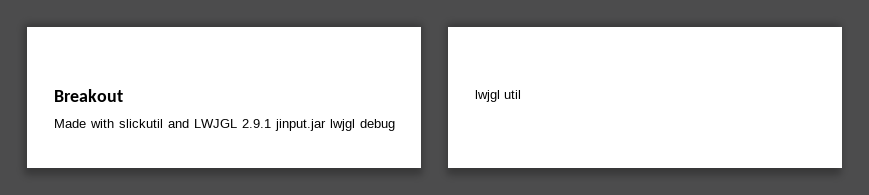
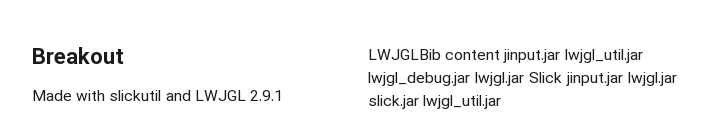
[275,119,395,131] [475,90,521,102] jinput.jar lwjgl debug lwjgl util -> [368,49,643,63] [368,72,677,86] [368,95,502,109] LWJGLBib content jinput.jar lwjgl_util.jar lwjgl_debug.jar lwjgl.jar Slick jinput.jar lwjgl.jar slick.jar lwjgl_util.jar

